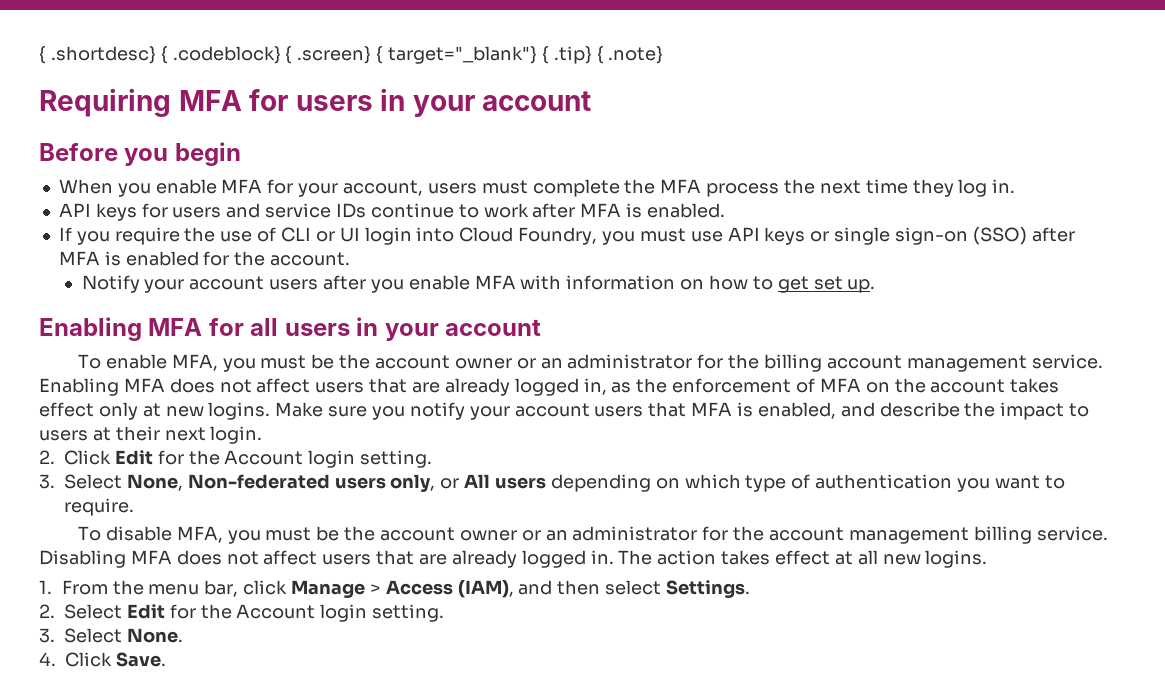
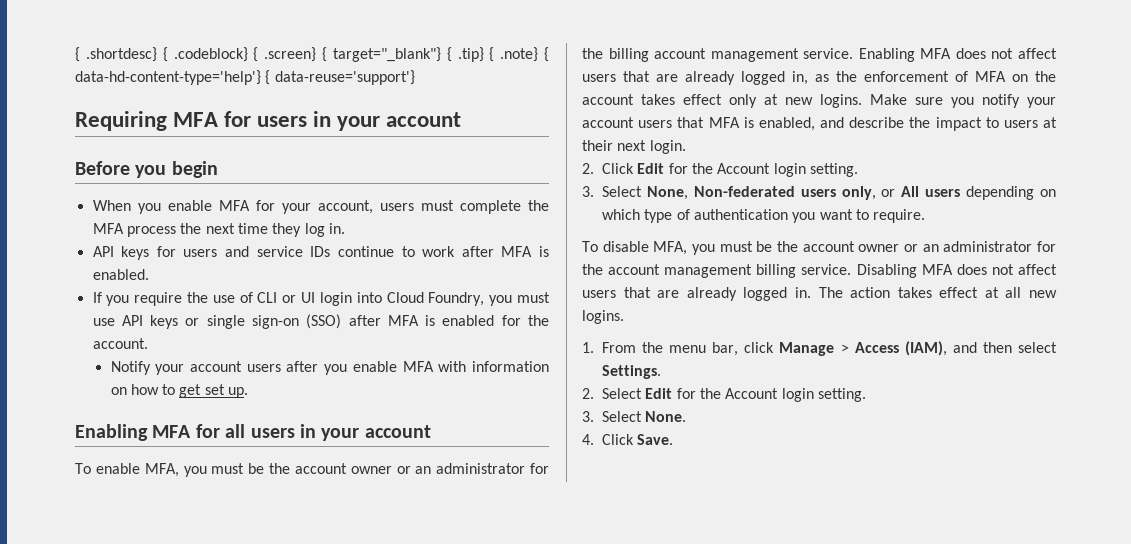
(664, 55) none -> [544,47,549,62] [75,70,415,85] { data-hd-content-type='help'} { data-reuse='support'}

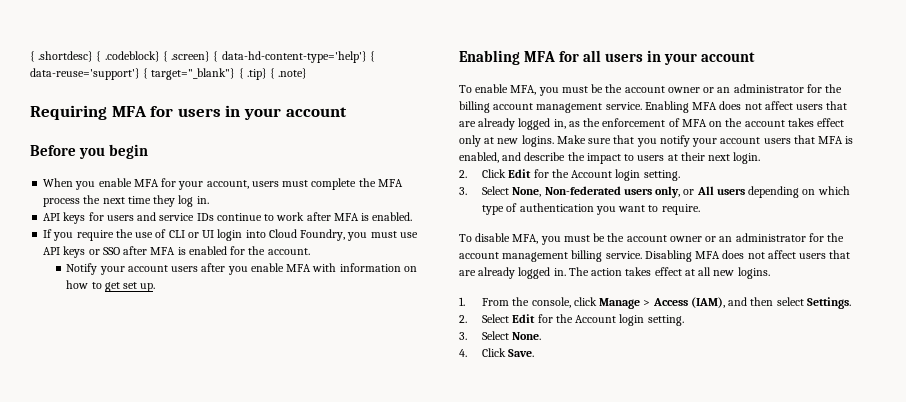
(328, 54) none -> [221,51,375,63] [30,68,149,80] data-hd-content-type='help'} { data-reuse='support'} {
[544,47,549,62] [75,70,415,85] { data-hd-content-type='help'} { data-reuse='support'} -> (308, 73) none
[206,314,342,329] single sign-on (SSO) -> [102,247,120,255] SSO
(943, 101) none -> [613,135,635,144] that
[669,342,739,356] menu bar, -> [531,297,571,308] console,

